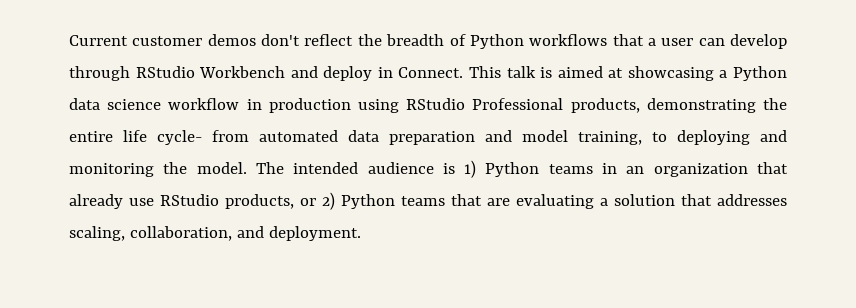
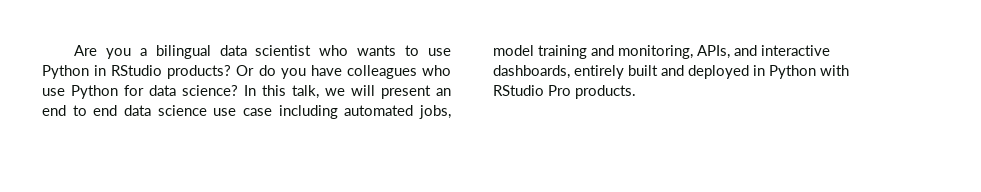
[69,34,788,49] [69,66,787,81] [69,98,787,113] [69,130,787,145] [69,160,788,178] [69,192,787,210] [69,226,361,241] Current customer demos don't reflect the breadth of Python workflows that a user can develop through RStudio Workbench and deploy in Connect. This talk is aimed at showcasing a Python data science workflow in production using RStudio Professional products, demonstrating the entire life cycle- from automated data preparation and model training, to deploying and monitoring the model. The intended audience is 1) Python teams in an organization that already use RStudio products, or 2) Python teams that are evaluating a solution that addresses scaling, collaboration, and deployment. -> [74,45,451,59] [42,65,451,79] [42,85,451,99] [42,105,451,119] [493,45,830,59] [493,65,849,79] [493,85,636,99] Are you a bilingual data scientist who wants to use Python in RStudio products? Or do you have colleagues who use Python for data science? In this talk, we will present an end to end data science use case including automated jobs, model training and monitoring, APIs, and interactive dashboards, entirely built and deployed in Python with RStudio Pro products.

